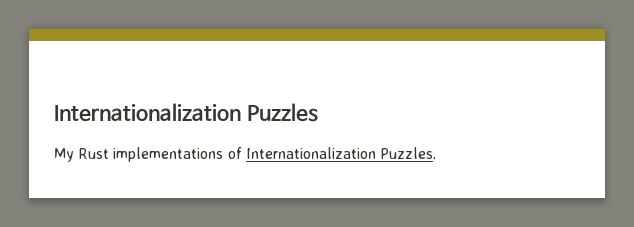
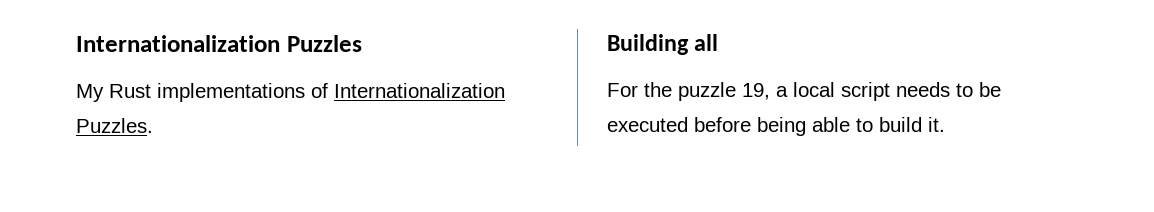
(436, 153) none -> [607,34,719,55] [607,82,1001,101] [607,117,945,136] // Building all // For the puzzle 19, a local script needs to be executed before being able to build it.

